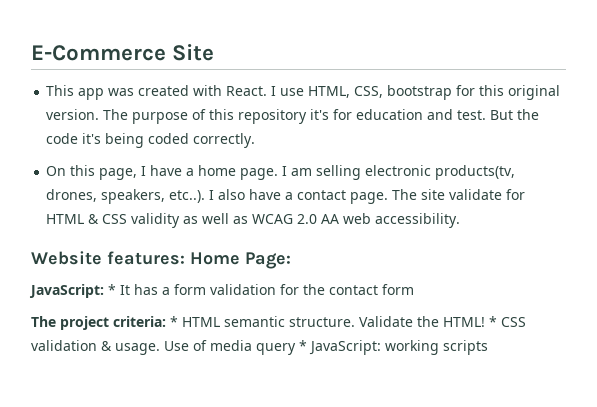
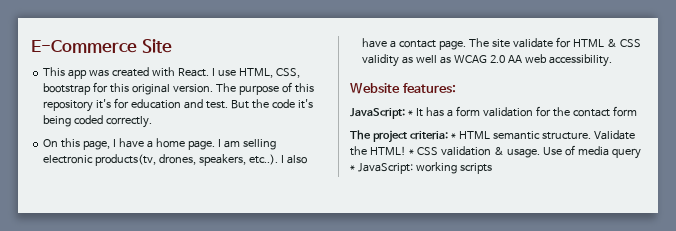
[190,252,291,269] Home Page: -> (456, 88) none

